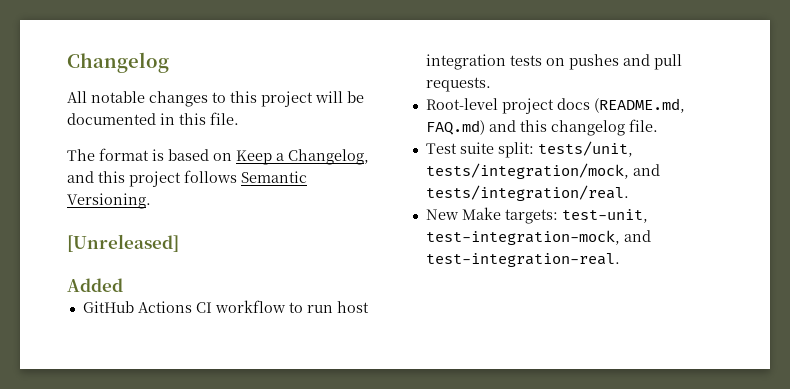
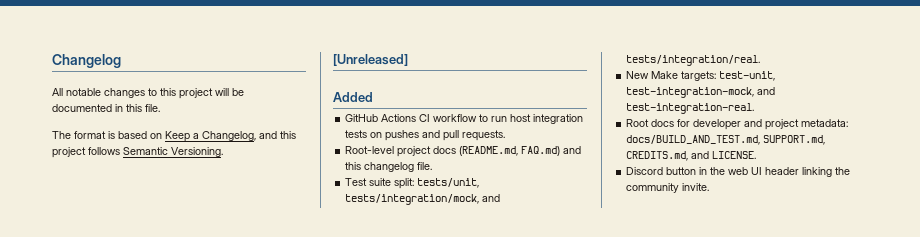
(620, 260) none -> [626,119,849,130] [626,135,826,145] [626,151,757,161] [626,167,851,177] [626,183,710,193] // Root docs for developer and project metadata: docs/BUILD_AND_TEST.md, SUPPORT.md, CREDITS.md, and LICENSE. // Discord button in the web UI header linking the community invite.

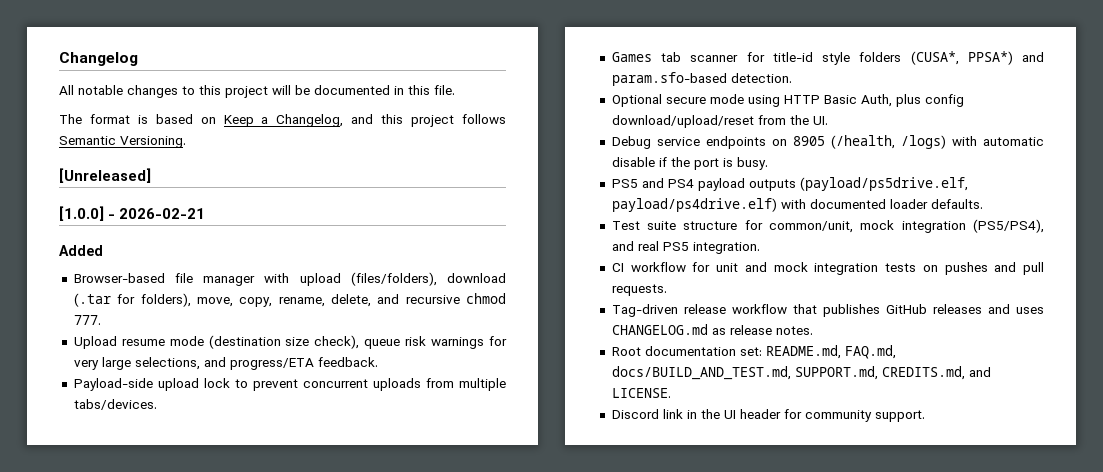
[333,92,373,102] [345,114,532,122] Added // GitHub Actions CI workflow to run host -> [59,206,206,221] [59,245,103,256] [73,272,506,286] [73,293,507,307] [73,315,101,325] [73,335,508,349] [73,357,378,370] [73,378,507,391] [73,399,157,410] [611,51,1044,65] [611,72,792,86] [611,94,964,107] [611,115,828,128] [611,135,1044,149] [611,157,768,170] [611,177,968,191] [611,198,983,212] [611,219,1044,233] [611,241,760,254] [611,262,808,272] [1.0.0] - 2026-02-21 // Added // Browser-based file manager with upload (files/folders), download (.tar for folders), move, copy, rename, delete, and recursive chmod 777. // Upload resume mode (destination size check), queue risk warnings for very large selections, and progress/ETA feedback. // Payload-side upload lock to prevent concurrent uploads from multiple tabs/devices. // Games tab scanner for title-id style folders (CUSA*, PPSA*) and param.sfo-based detection. // Optional secure mode using HTTP Basic Auth, plus config download/upload/reset from the UI. // Debug service endpoints on 8905 (/health, /logs) with automatic disable if the port is busy. // PS5 and PS4 payload outputs (payload/ps5drive.elf, payload/ps4drive.elf) with documented loader defaults. // Test suite structure for common/unit, mock integration (PS5/PS4), and real PS5 integration. // CI workflow for unit and mock
[345,146,582,157] [345,162,433,172] [345,178,480,189] [345,194,501,205] [626,55,761,66] [626,71,776,81] [626,87,776,98] [626,103,755,114] [626,119,849,130] Root-level project docs (README.md, FAQ.md) and this changelog file. // Test suite split: tests/unit, tests/integration/mock, and tests/integration/real. // New Make targets: test-unit, test-integration-mock, and test-integration-real. // Root docs for developer and project metadata: -> [611,304,1044,317] [611,324,813,335] [611,345,896,359] Tag-driven release workflow that publishes GitHub releases and uses CHANGELOG.md as release notes. // Root documentation set: README.md, FAQ.md,
[666,167,697,175] button -> [662,409,683,419] link
[728,167,749,175] web -> (720, 414) none
[802,167,851,177] [626,183,710,193] linking the community invite. -> [783,409,925,422] for community support.

